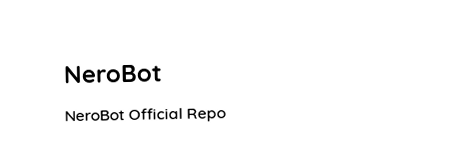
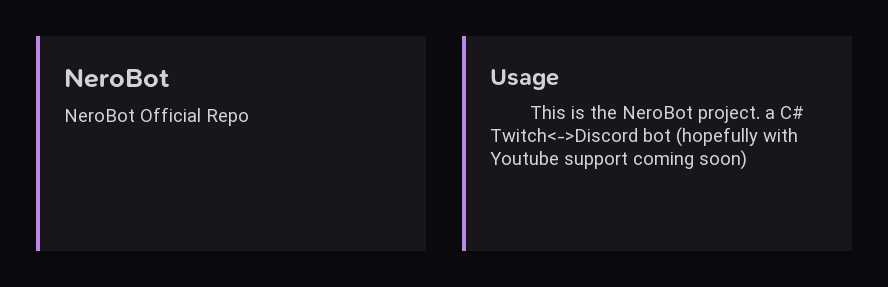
(227, 115) none -> [490,69,559,90] [529,105,804,123] [490,127,798,147] [490,150,747,170] // Usage // This is the NeroBot project. a C# Twitch<->Discord bot (hopefully with Youtube support coming soon)

